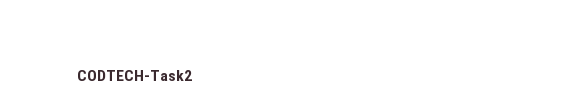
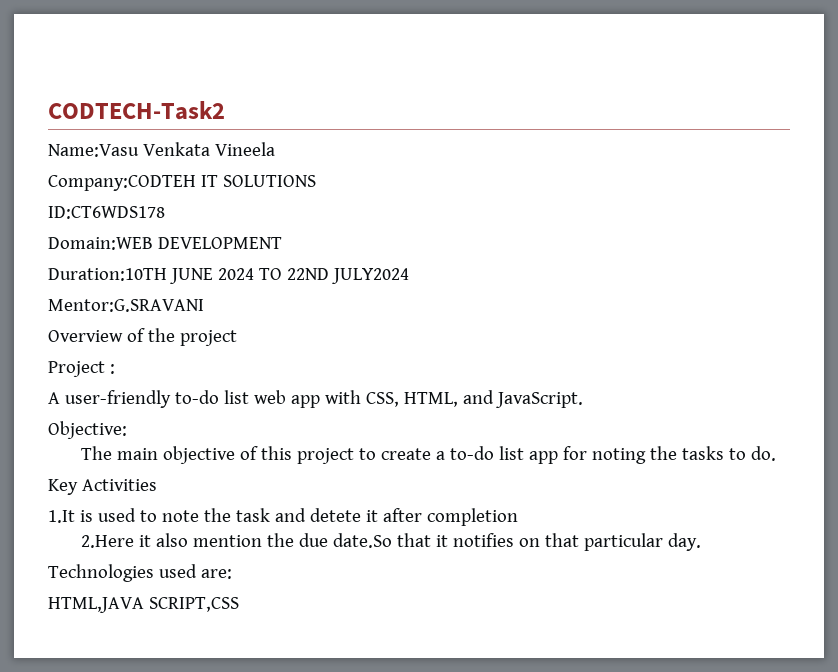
(192, 75) none -> [48,142,275,157] [48,175,316,191] [48,206,165,219] [48,237,282,250] [48,268,409,284] [48,299,204,312] [48,328,237,346] [48,361,115,377] [48,390,583,408] [48,421,127,439] [81,446,777,464] [48,479,157,495] [48,508,518,526] [81,533,702,551] [48,564,232,582] [48,597,239,613] // Name:Vasu Venkata Vineela // Company:CODTEH IT SOLUTIONS // ID:CT6WDS178 // Domain:WEB DEVELOPMENT // Duration:10TH JUNE 2024 TO 22ND JULY2024 // Mentor:G.SRAVANI // Overview of the project // Project : // A user-friendly to-do list web app with CSS, HTML, and JavaScript. // Objective: // The main objective of this project to create a to-do list app for noting the tasks to do. // Key Activities // 1.It is used to note the task and detete it after completion // 2.Here it also mention the due date.So that it notifies on that particular day. // Technologies used are: // HTML,JAVA SCRIPT,CSS

